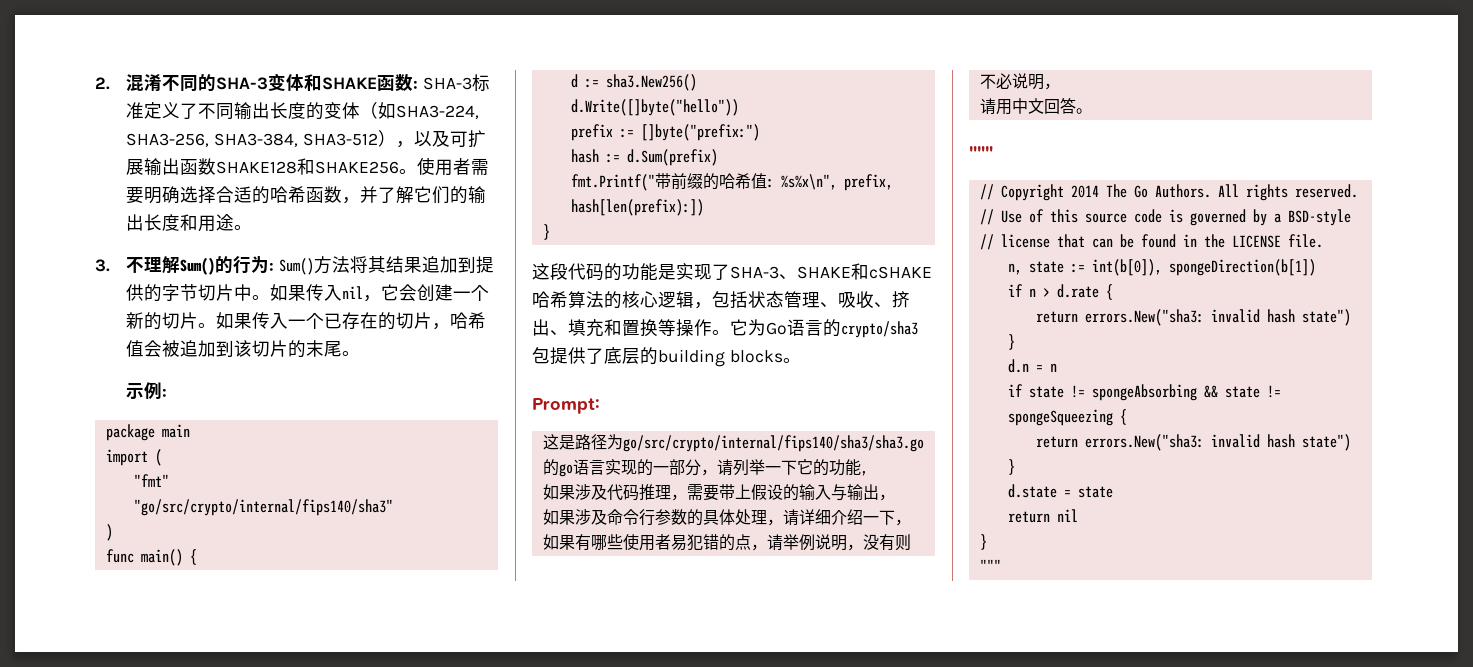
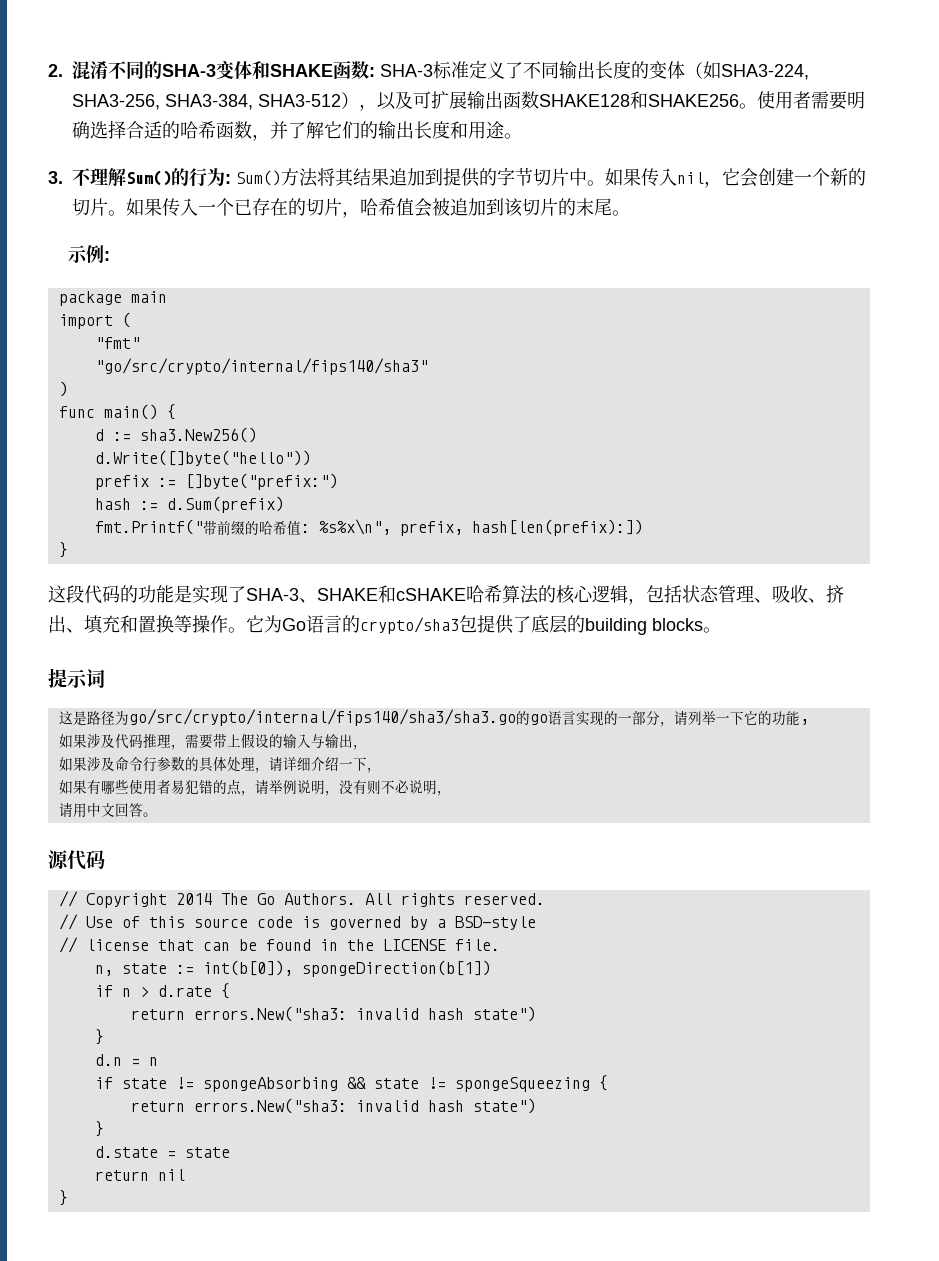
[532,398,600,414] Prompt: -> [48,668,105,688] 提示词
[969,146,993,159] """ -> [48,850,105,870] 源代码
[979,559,1001,572] // """ -> (68, 1198) none

